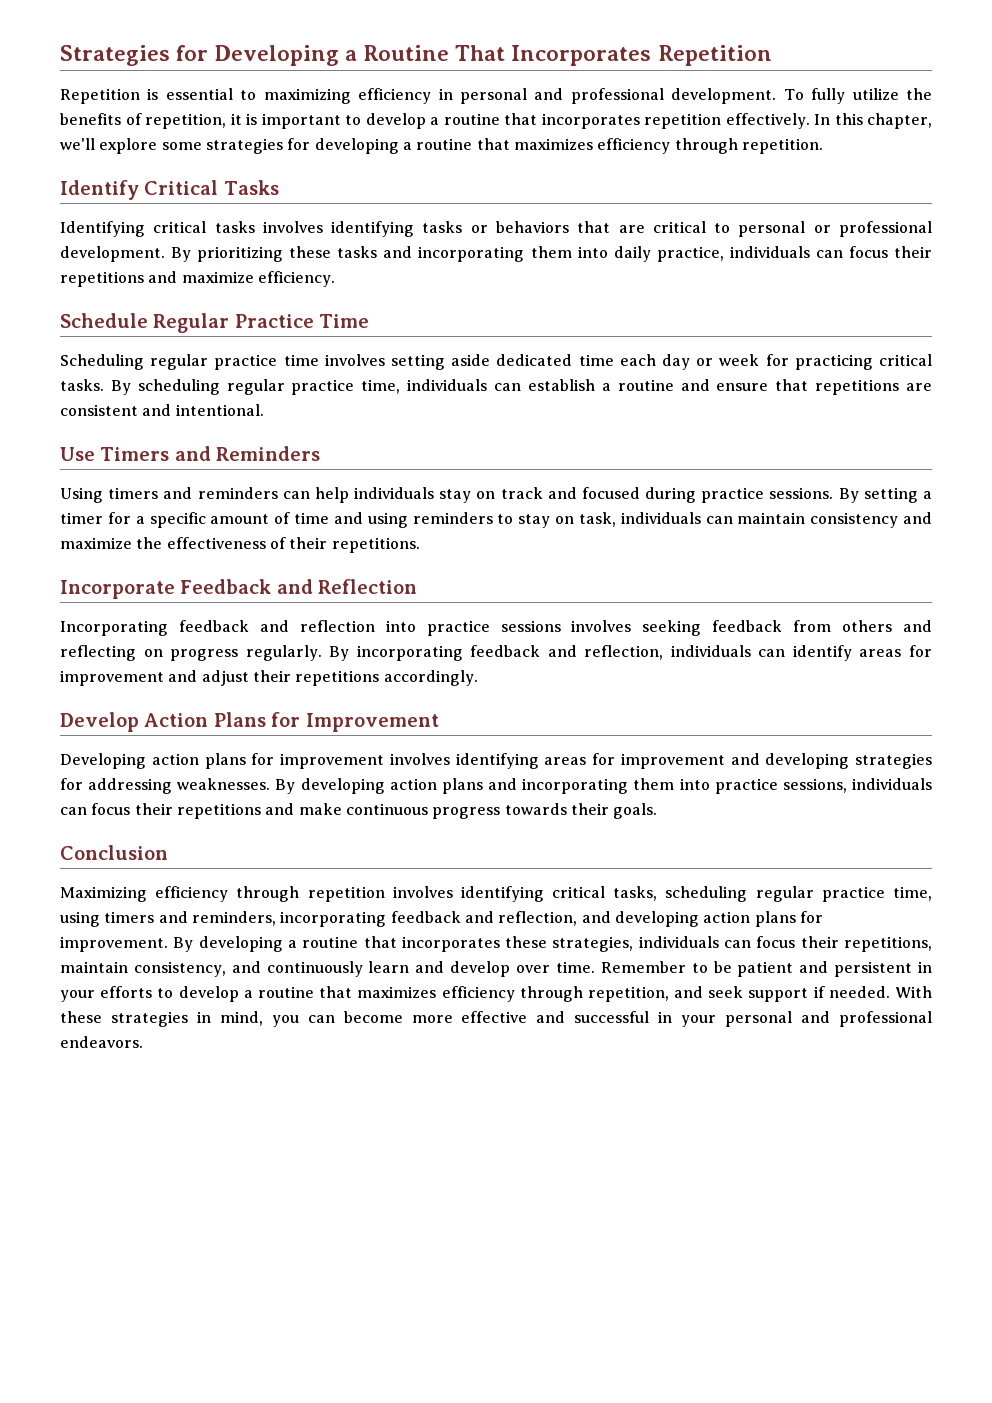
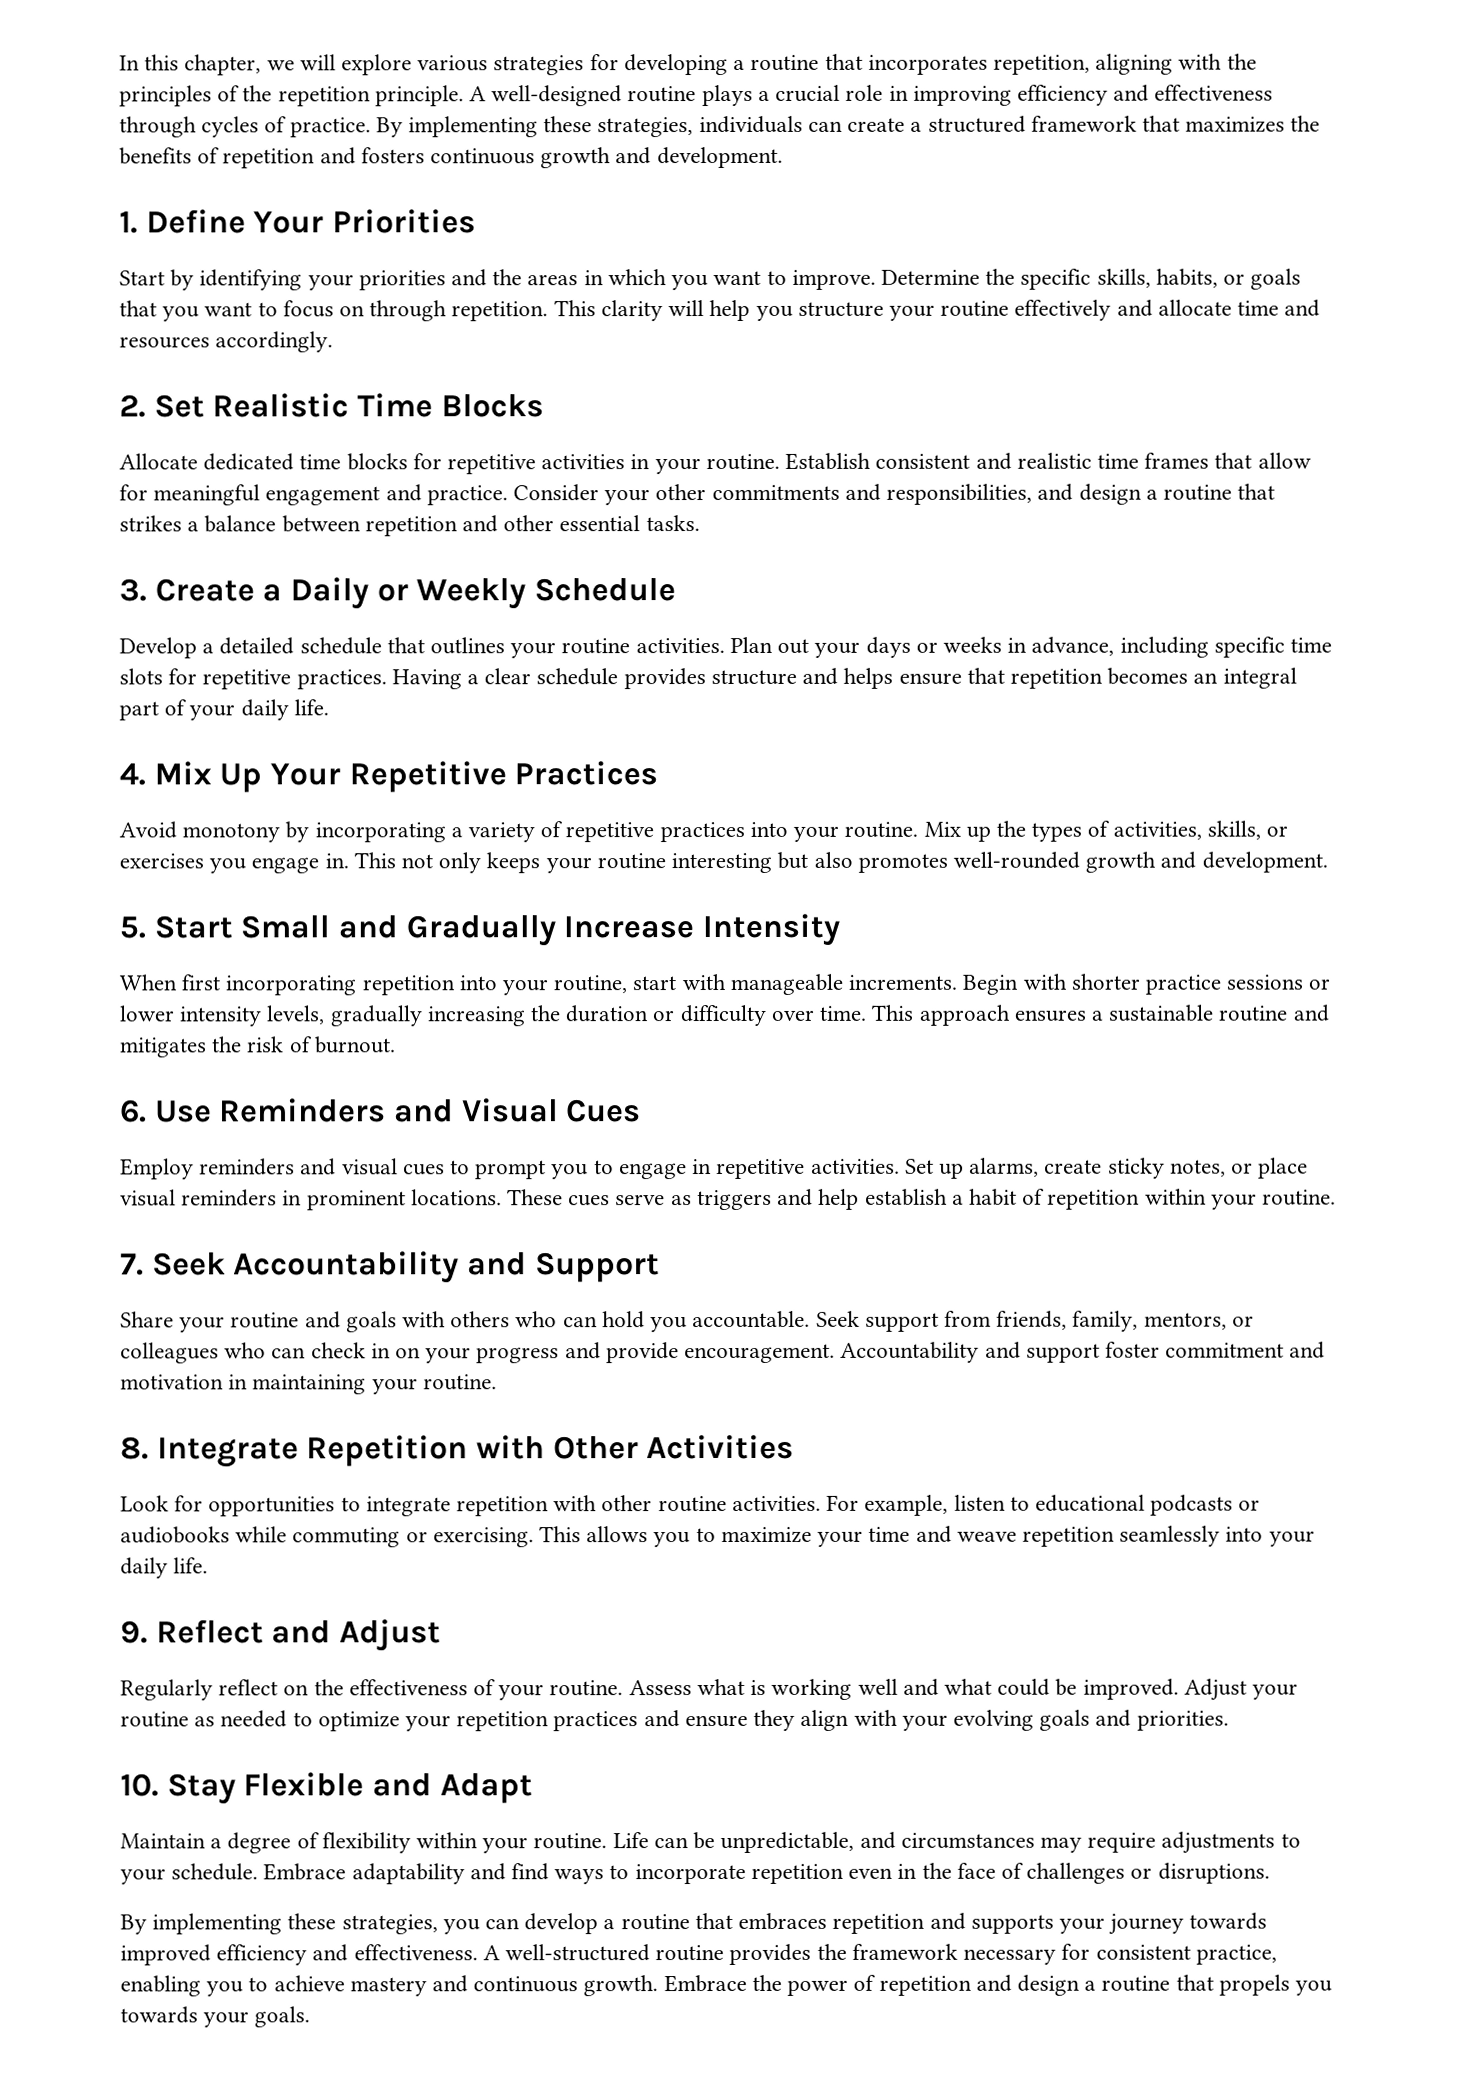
[60,45,772,66] [60,88,932,104] [60,113,932,129] [60,138,202,154] Strategies for Developing a Routine That Incorporates Repetition // Repetition is essential to maximizing efficiency in personal and professional development. To fully utilize the benefits of repetition, it is important to develop a routine that incorporates repetition effectively. In this chapter, we'll explore some -> [119,54,489,76] In this chapter, we will explore various
[513,138,823,154] [60,180,279,200] [60,221,933,237] [60,246,932,262] [60,271,335,287] [60,313,370,333] [60,354,933,370] [60,379,933,395] [60,404,264,416] [60,446,321,461] [60,487,932,503] [60,512,933,528] [60,537,420,553] [60,579,418,599] [60,620,932,636] [60,645,933,661] [60,670,478,686] [60,712,439,732] [60,753,932,769] [60,778,933,794] [60,803,658,819] [60,845,168,860] [60,886,932,902] [60,911,823,927] [60,936,932,952] [60,961,933,977] [60,986,932,1002] [60,1011,933,1027] [60,1036,143,1048] maximizes efficiency through repetition. // Identify Critical Tasks // Identifying critical tasks involves identifying tasks or behaviors that are critical to personal or professional development. By prioritizing these tasks and incorporating them into daily practice, individuals can focus their repetitions and maximize efficiency. // Schedule Regular Practice Time // Scheduling regular practice time involves setting aside dedicated time each day or week for practicing critical tasks. By scheduling regular practice time, individuals can establish a routine and ensure that repetitions are consistent and intentional. // Use Timers and Reminders // Using timers and reminders can help individuals stay on track and focused during practice sessions. By setting a timer for a specific amount of time and using reminders to stay on task, individuals can maintain consistency and maximize the effectiveness of their repetitions. // Incorporate Feedback and Reflection // Incorporating feedback and reflection into practice sessions involves seeking feedback from others and reflecting on progress regularly. By incorporating feedback and reflection, individuals can identify areas for improvement and adjust their repetitions accordingly. // Develop Action Plans for Improvement // Developing action plans for improvement involves identifying areas for improvement and developing strategies for addressing weaknesses. By developing action plans and incorporating them into practice sessions, individuals can focus their repetitions and make continuous progress towards their goals. // Conclusion // Maximizing efficiency through repetition involves identifying critical tasks, scheduling regular practice time, using timers and reminders, incorporating feedback and reflection, and developing action plans for improvement. By developing a routine that incorporates these strategies, individuals can focus their repetitions, maintain consistency, and continuously learn and develop over time. Remember to be patient and persistent in your efforts to develop a routine that maximizes efficiency through repetition, and seek support if needed. With these strategies in mind, you can become more effective and successful in your personal and professional endeavors. -> [867,53,1257,75] [119,84,1274,107] [119,115,1321,138] [119,146,783,169] [119,209,476,234] [119,268,1302,291] [119,299,1321,322] [119,331,334,353] [119,393,544,418] [119,452,1312,475] [119,483,1276,506] [119,515,700,537] [119,577,676,610] [119,636,1332,659] [119,667,1297,690] [119,699,329,721] [119,761,659,793] [119,820,1288,843] [119,851,1328,874] [119,913,840,947] [119,973,1331,996] [119,1004,1329,1027] [119,1036,396,1058] [120,1098,642,1123] [120,1157,1309,1180] [120,1188,1336,1211] [120,1251,660,1284] [120,1310,1254,1333] [120,1341,1326,1364] [120,1374,497,1395] [120,1434,795,1468] [120,1494,1261,1517] [120,1525,1315,1548] [120,1557,209,1579] [120,1619,441,1652] [120,1678,1298,1701] [120,1709,1229,1732] [120,1772,533,1805] [120,1831,1301,1854] [120,1862,1270,1885] [120,1912,1268,1935] [120,1943,1277,1966] [120,1974,1332,1997] [120,2006,311,2028] incorporates repetition, aligning with the principles of the repetition principle. A well-designed routine plays a crucial role in improving efficiency and effectiveness through cycles of practice. By implementing these strategies, individuals can create a structured framework that maximizes the benefits of repetition and fosters continuous growth and development. // 1. Define Your Priorities // Start by identifying your priorities and the areas in which you want to improve. Determine the specific skills, habits, or goals that you want to focus on through repetition. This clarity will help you structure your routine effectively and allocate time and resources accordingly. // 2. Set Realistic Time Blocks // Allocate dedicated time blocks for repetitive activities in your routine. Establish consistent and realistic time frames that allow for meaningful engagement and practice. Consider your other commitments and responsibilities, and design a routine that strikes a balance between repetition and other essential tasks. // 3. Create a Daily or Weekly Schedule // Develop a detailed schedule that outlines your routine activities. Plan out your days or weeks in advance, including specific time slots for repetitive practices. Having a clear schedule provides structure and helps ensure that repetition becomes an integral part of your daily life. // 4. Mix Up Your Repetitive Practices // Avoid monotony by incorporating a variety of repetitive practices into your routine. Mix up the types of activities, skills, or exercises you engage in. This not only keeps your routine interesting but also promotes well-rounded growth and development. // 5. Start Small and Gradually Increase Intensity // When first incorporating repetition into your routine, start with manageable increments. Begin with shorter practice sessions or lower intensity levels, gradually increasing the duration or difficulty over time. This approach ensures a sustainable routine and mitigates the risk of burnout. // 6. Use Reminders and Visual Cues // Employ reminders and visual cues to prompt you to engage in repetitive activities. Set up alarms, create sticky notes, or place visual reminders in prominent locations. These cues serve as triggers and help establish a habit of repetition within your routine. // 7. Seek Accountability and Support // Share your routine and goals with others who can hold you accountable. Seek support from friends, family, mentors, or colleagues who can check in on your progress and provide encouragement. Accountability and support foster commitment and motivation in maintaining your routine. // 8. Integrate Repetition with Other Activities // Look for opportunities to integrate repetition with other routine activities. For example, listen to educational podcasts or audiobooks while commuting or exercising. This allows you to maximize your time and weave repetition seamlessly into your daily life. // 9. Reflect and Adjust // Regularly reflect on the effectiveness of your routine. Assess what is working well and what could be improved. Adjust your routine as needed to optimize your repetition practices and ensure they align with your evolving goals and priorities. // 10. Stay Flexible and Adapt // Maintain a degree of flexibility within your routine. Life can be unpredictable, and circumstances may require adjustments to your schedule. Embrace adaptability and find ways to incorporate repetition even in the face of challenges or disruptions. // By implementing these strategies, you can develop a routine that embraces repetition and supports your journey towards improved efficiency and effectiveness. A well-structured routine provides the framework necessary for consistent practice, enabling you to achieve mastery and continuous growth. Embrace the power of repetition and design a routine that propels you towards your goals.

